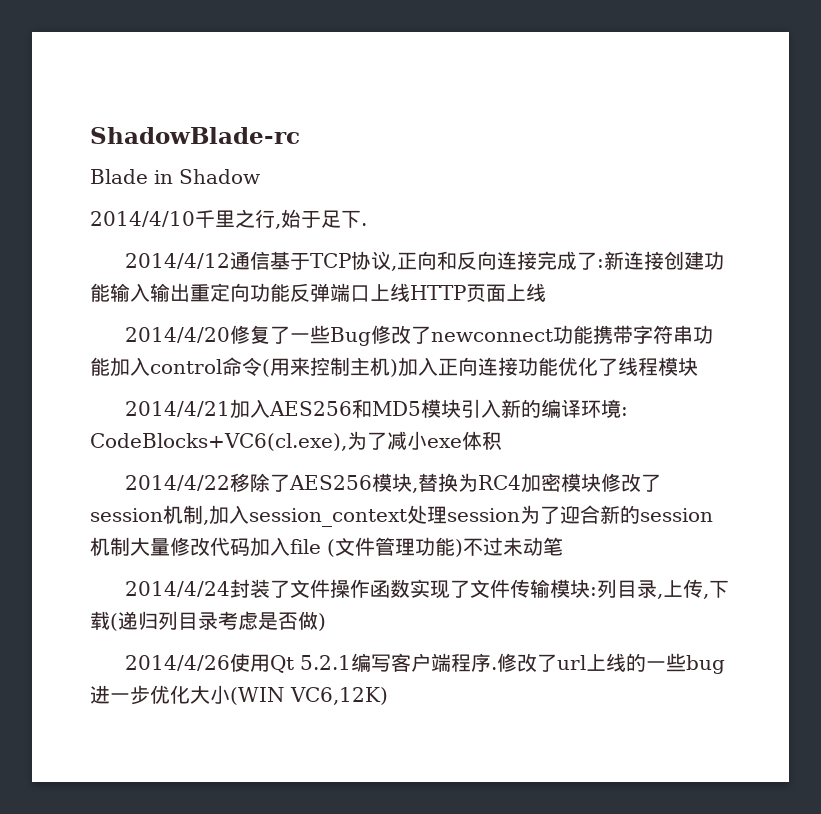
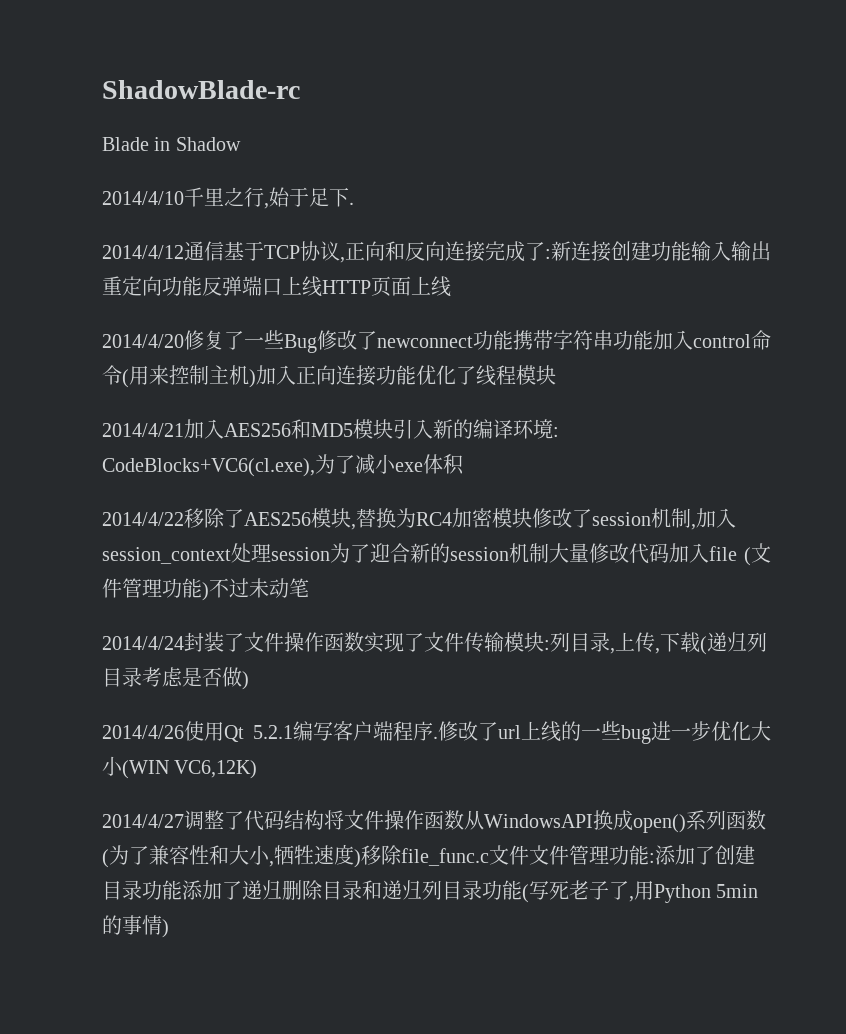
(388, 696) none -> [102,810,766,833] [102,844,755,868] [102,880,759,903] [102,915,169,938] // 2014/4/27调整了代码结构将文件操作函数从WindowsAPI换成open()系列函数(为了兼容性和大小,牺牲速度)移除file_func.c文件文件管理功能:添加了创建目录功能添加了递归删除目录和递归列目录功能(写死老子了,用Python 5min的事情)

